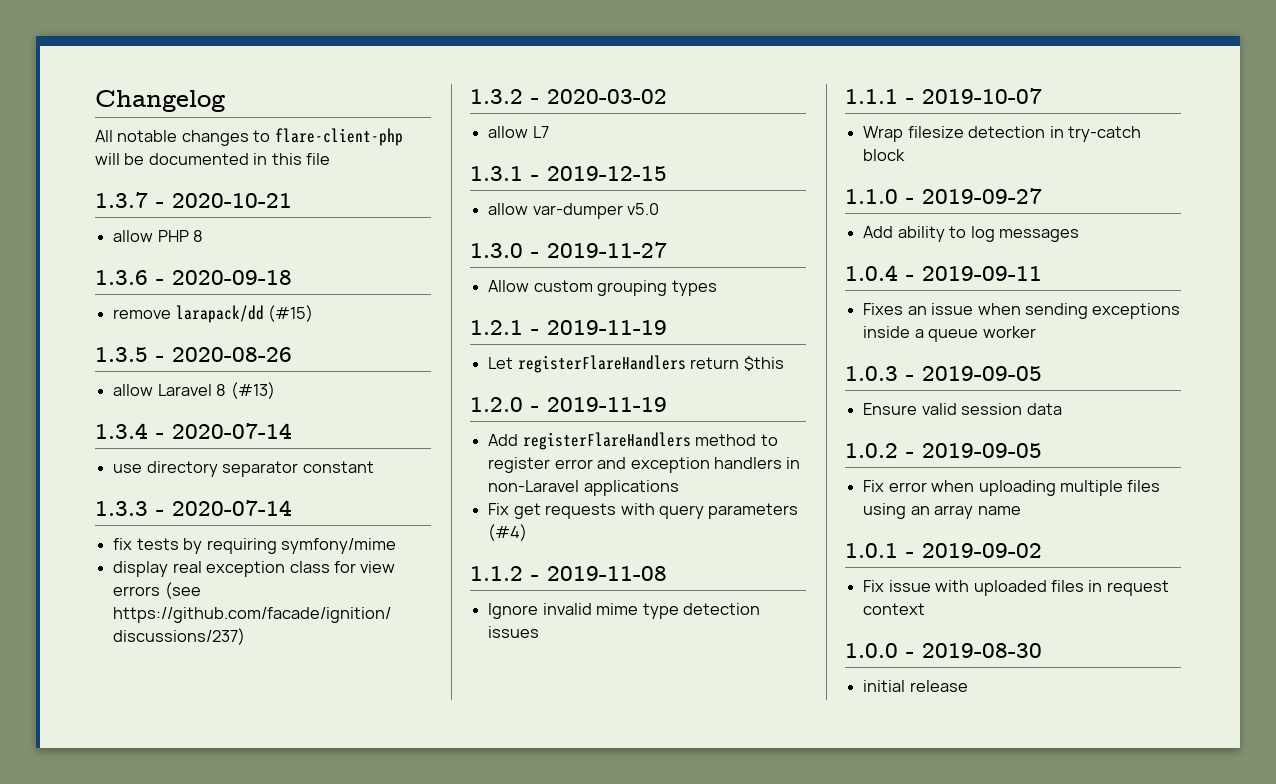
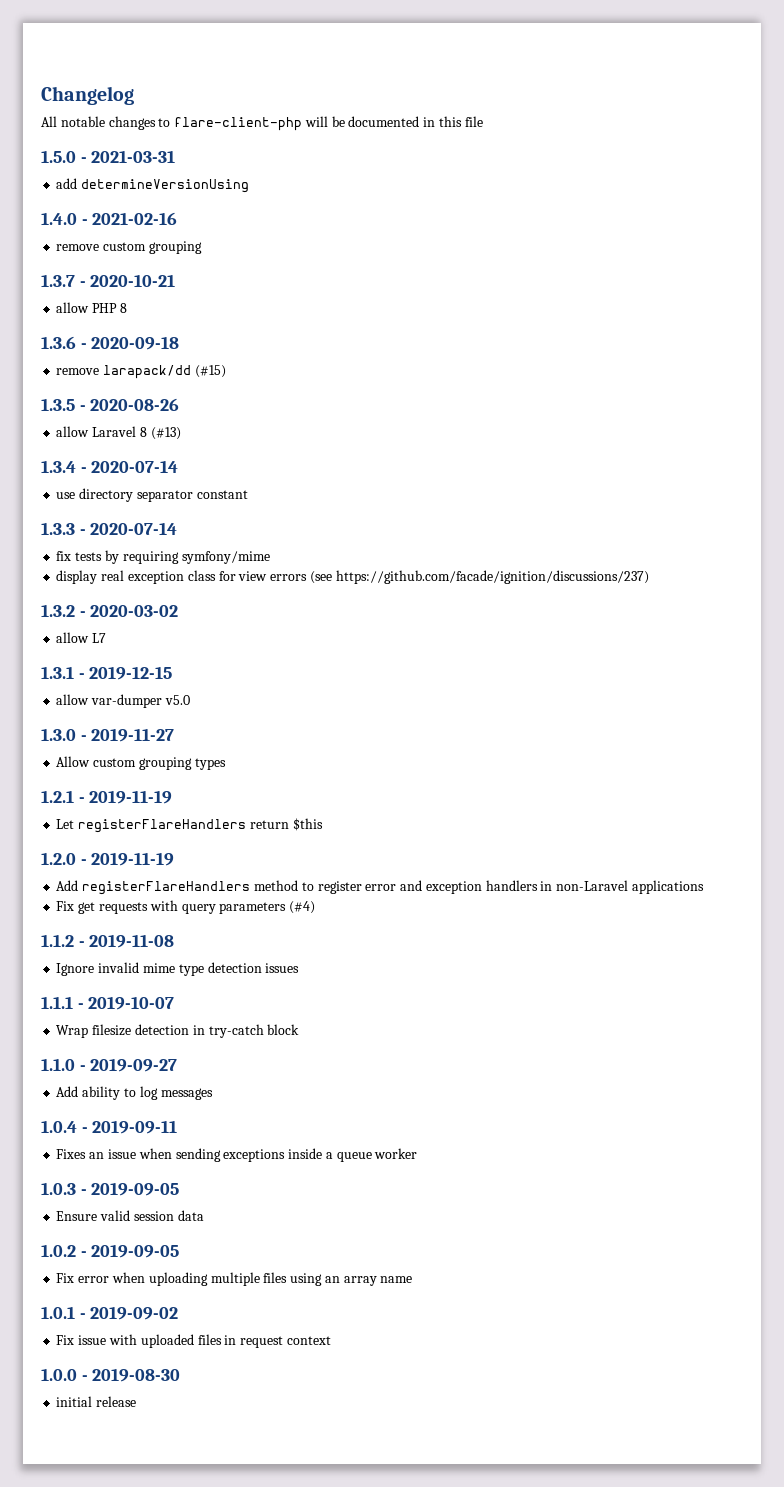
(331, 159) none -> [41,150,176,163] [56,178,250,193] [41,212,178,225] [56,241,202,254] // 1.5.0 - 2021-03-31 // add determineVersionUsing // 1.4.0 - 2021-02-16 // remove custom grouping

